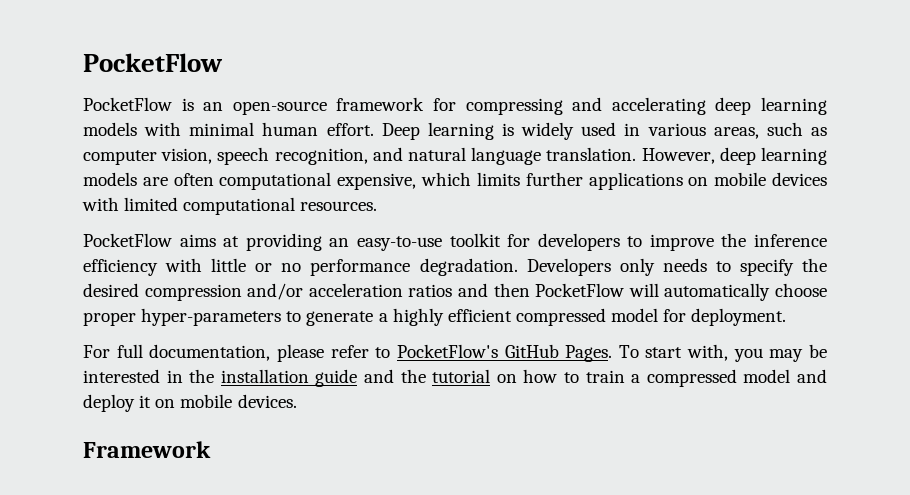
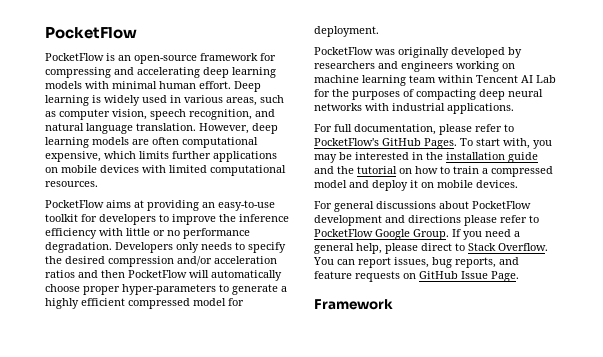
(787, 317) none -> [314,47,522,58] [314,61,515,72] [314,75,556,86] [314,89,543,100] [314,103,514,114] // PocketFlow was originally developed by researchers and engineers working on machine learning team within Tencent AI Lab for the purposes of compacting deep neural networks with industrial applications.
(297, 401) none -> [314,201,531,212] [314,215,539,226] [314,229,520,240] [314,243,548,254] [313,257,519,268] [314,271,519,282] // For general discussions about PocketFlow development and directions please refer to PocketFlow Google Group. If you need a general help, please direct to Stack Overflow. You can report issues, bug reports, and feature requests on GitHub Issue Page.

